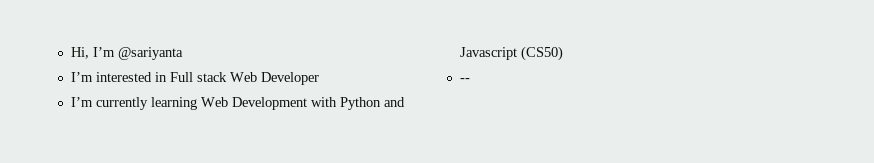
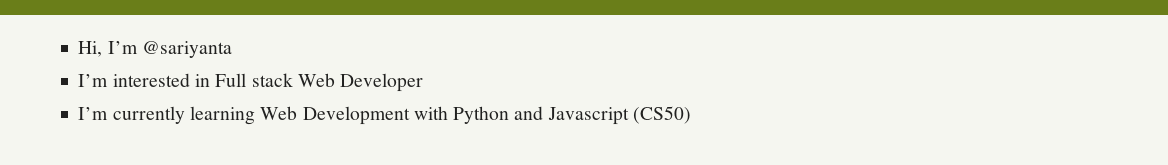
[459,78,470,82] // -- -> (691, 115) none

